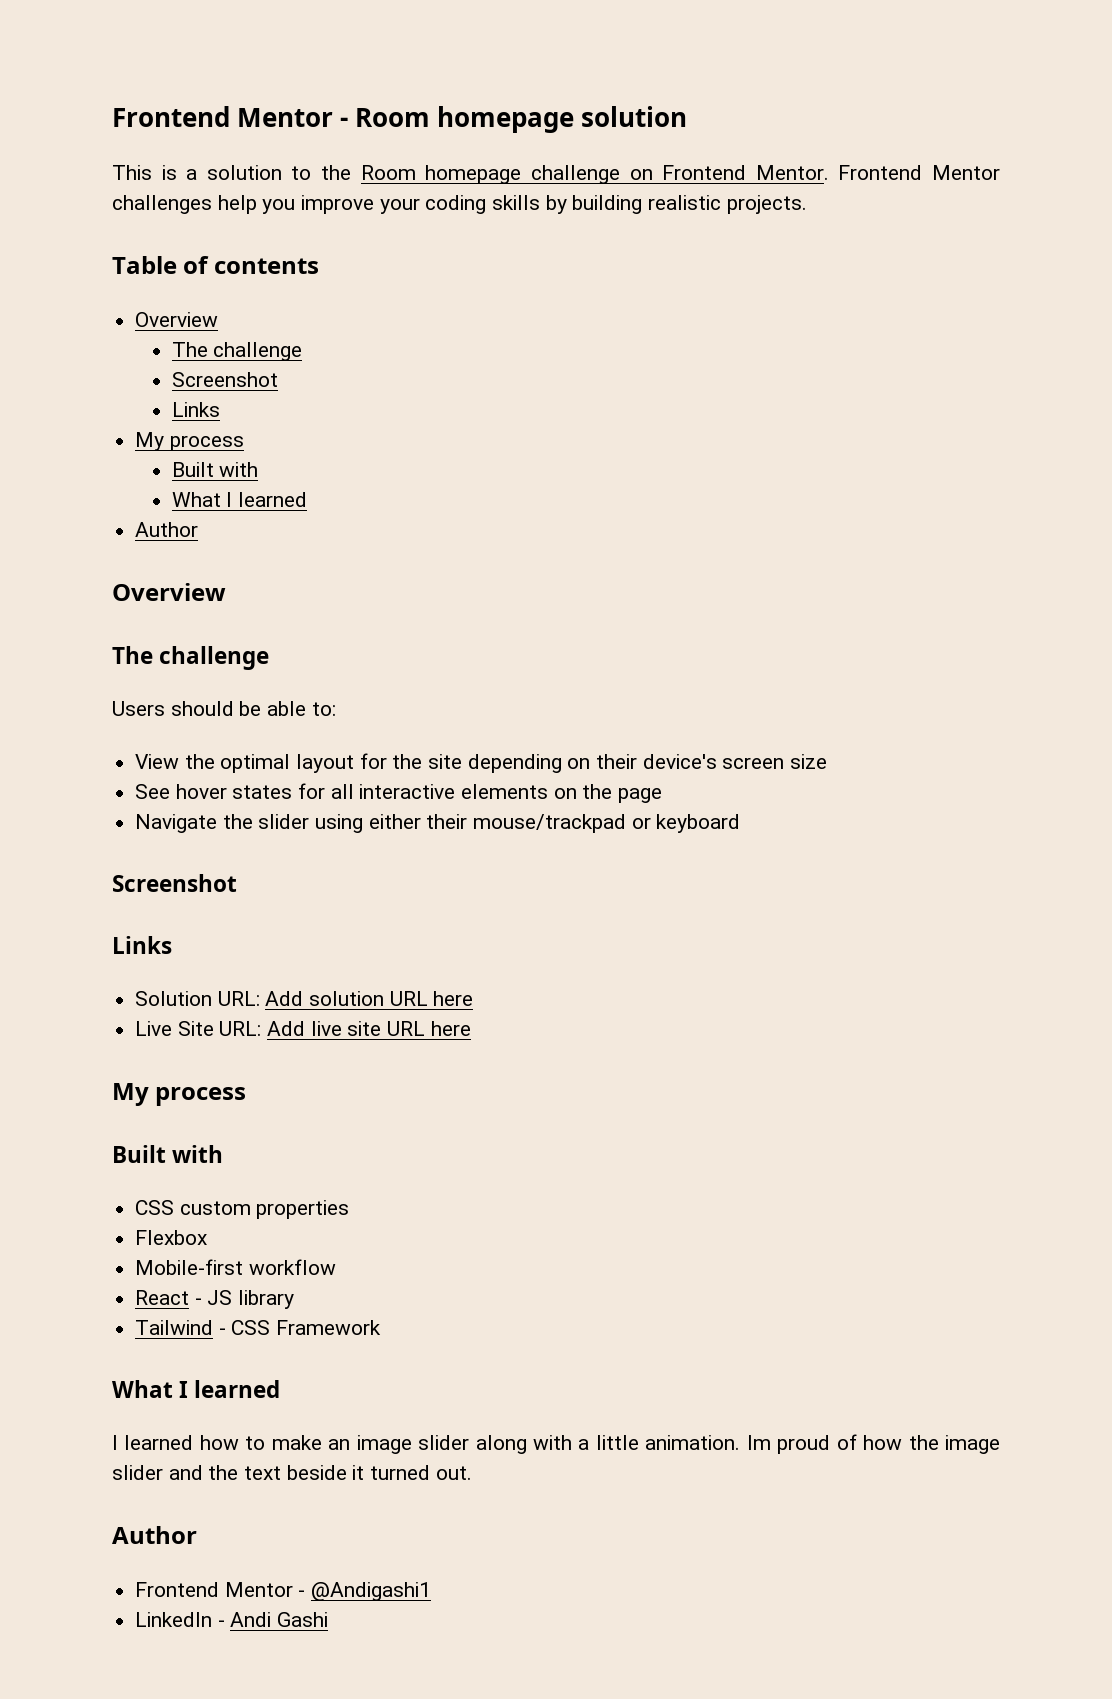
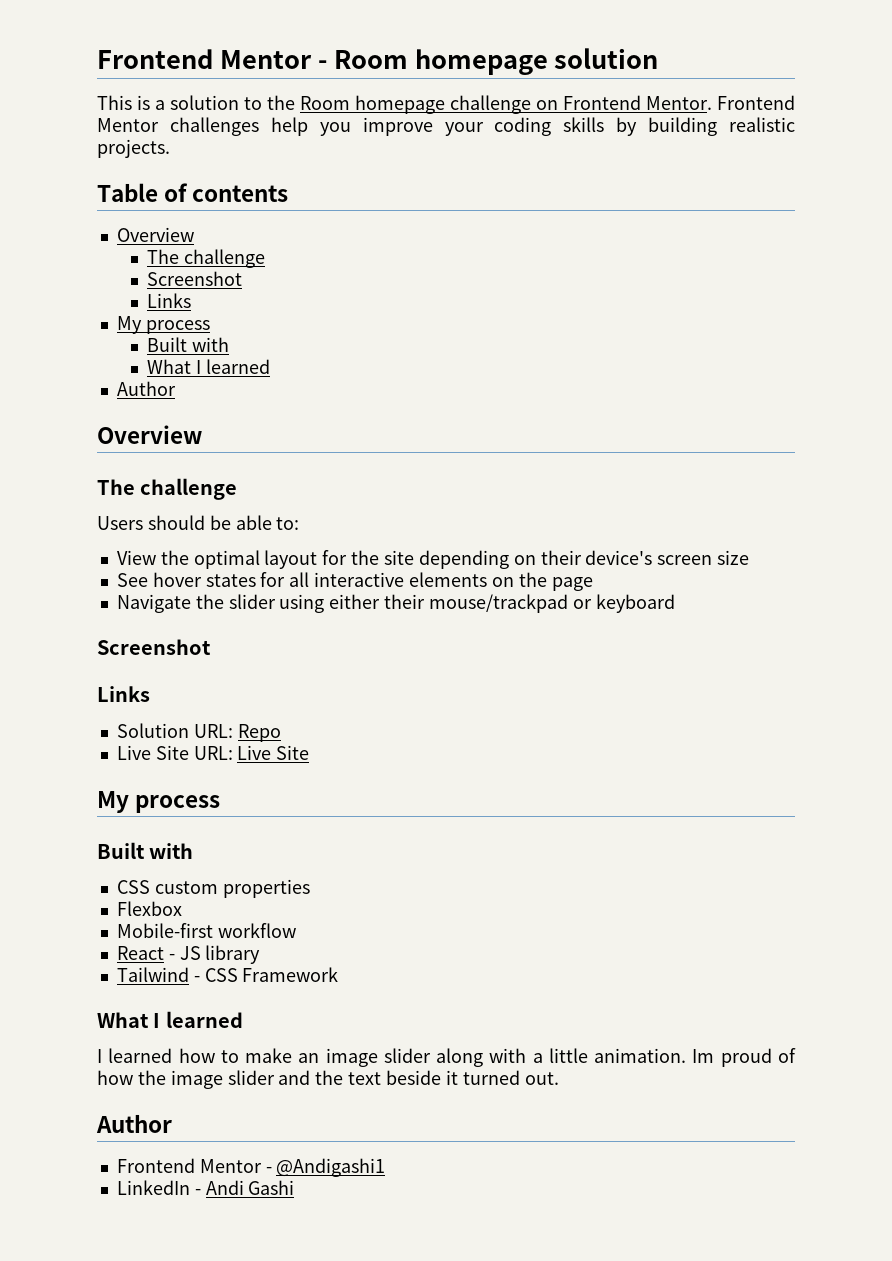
[265,991,474,1006] Add solution URL here -> [237,724,281,742] Repo
[267,1021,471,1036] Add live site URL here -> [237,745,310,760] Live Site

